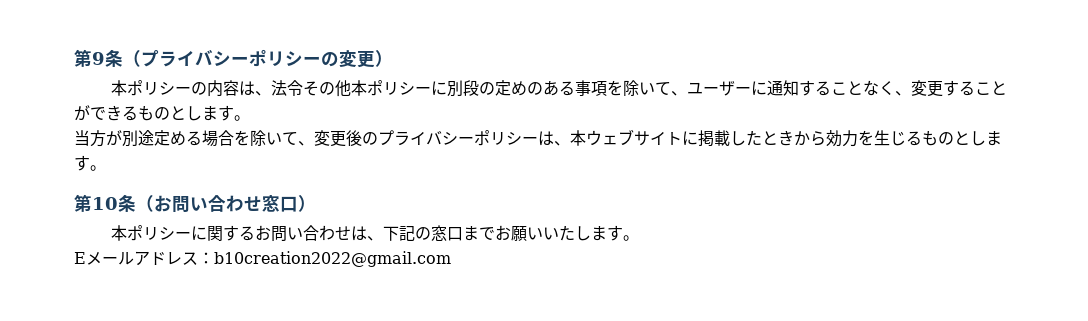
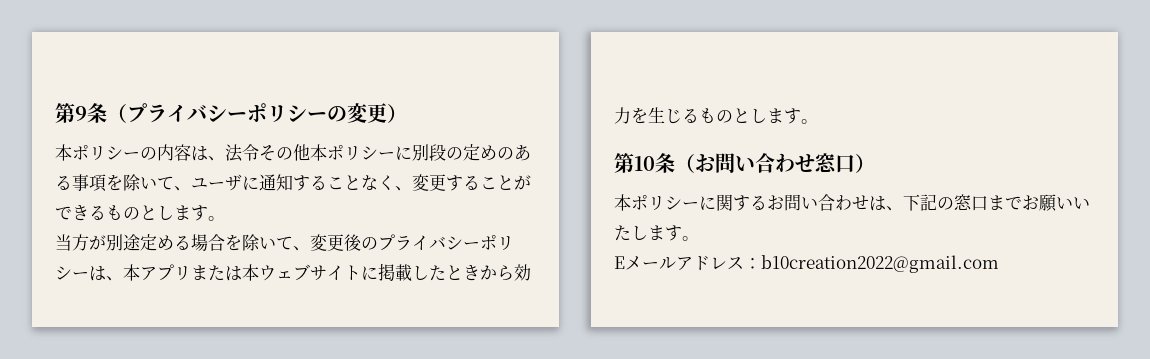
[734,86,751,94] ー -> (242, 182) none
(586, 138) none -> [140,264,259,281] アプリまたは本

